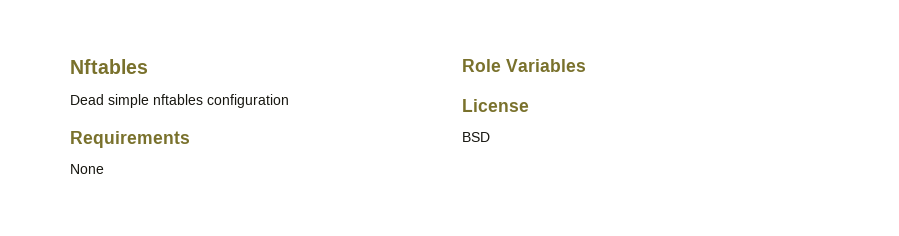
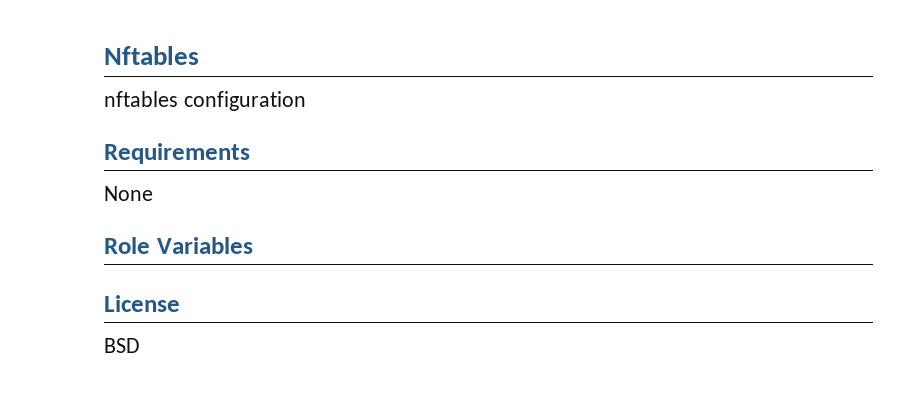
[70,94,149,108] Dead simple -> (199, 55) none

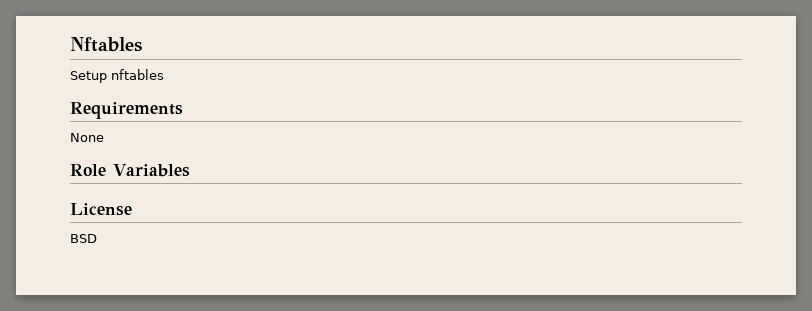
(199, 55) none -> [70,71,107,83] Setup
[183,91,306,111] configuration -> (164, 74) none

